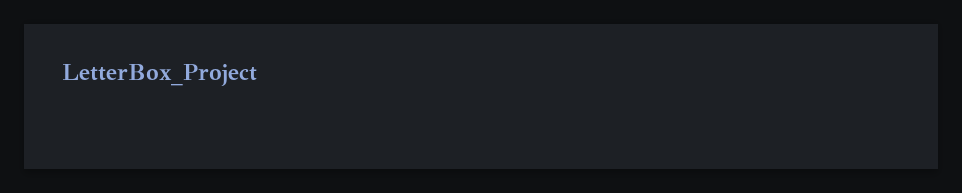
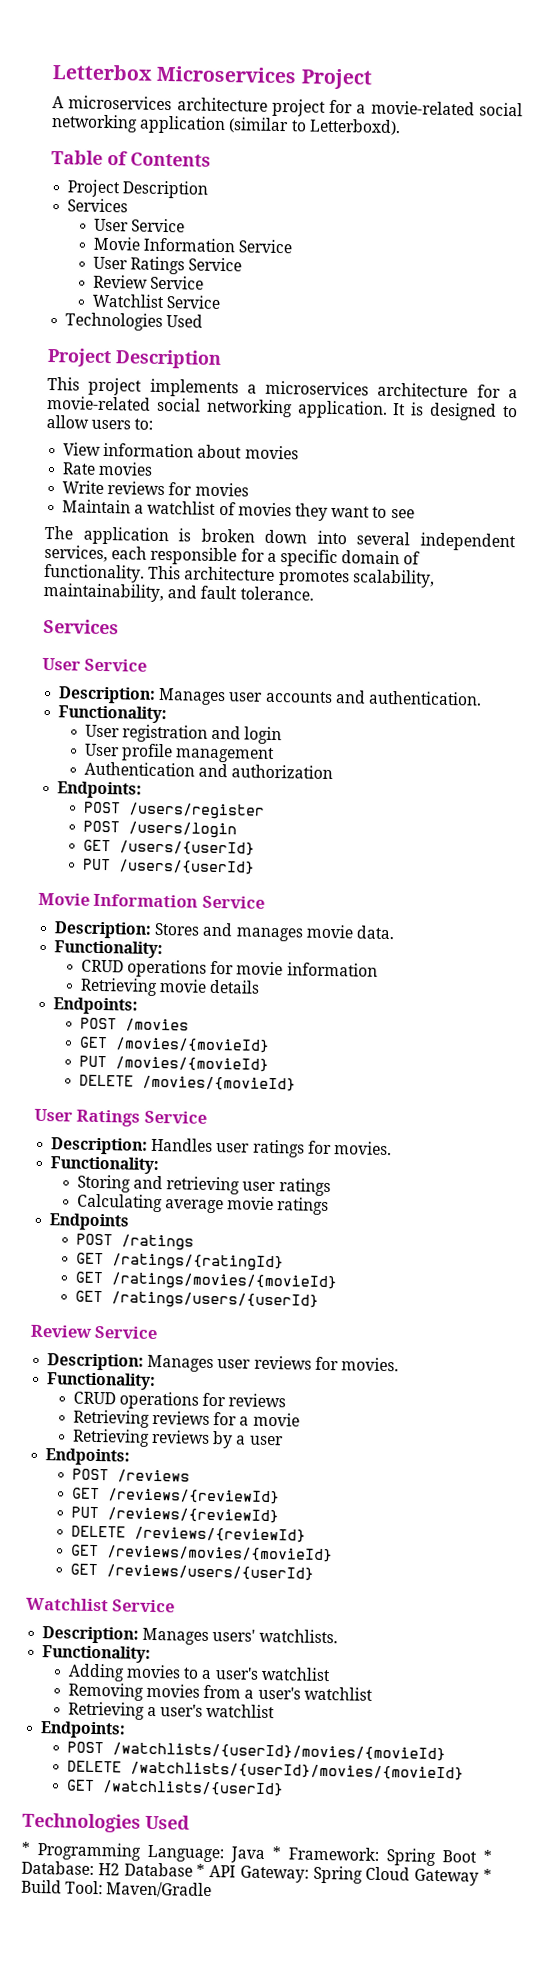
[62,64,257,86] LetterBox_Project -> [52,64,372,90] [52,95,523,117] [51,114,401,136] [51,150,211,167] [67,179,210,199] [67,198,129,213] [93,218,186,233] [92,236,294,254] [92,256,243,275] [92,274,205,290] [91,293,222,309] [65,312,204,331] [47,347,222,370] [47,376,518,399] [47,395,518,421] [46,414,154,430] [63,442,299,460] [62,461,154,476] [62,480,249,497] [62,499,415,521] [44,525,516,552] [44,544,421,568] [44,563,435,588] [43,582,314,603] [43,618,119,635] [42,657,148,672] [58,686,482,706] [58,705,168,724] [84,724,283,745] [83,743,276,764] [83,761,334,780] [57,781,143,799] [82,801,265,820] [82,820,237,839] [82,839,255,856] [81,858,255,875] [38,892,265,909] [54,921,395,942] [54,940,164,959] [80,959,378,978] [79,977,261,996] [53,997,139,1015] [79,1017,189,1033] [78,1036,270,1053] [78,1055,269,1072] [78,1074,296,1092] [34,1108,207,1127] [51,1137,392,1158] [50,1156,160,1175] [76,1174,331,1197] [76,1193,330,1216] [49,1213,130,1231] [75,1233,194,1251] [75,1252,284,1272] [74,1271,337,1292] [74,1290,319,1310] [30,1324,159,1340] [47,1353,399,1373] [46,1372,157,1391] [72,1391,287,1410] [72,1409,300,1428] [71,1428,284,1449] [45,1448,131,1466] [71,1468,190,1484] [71,1487,280,1505] [70,1506,279,1524] [70,1525,306,1543] [70,1544,333,1563] [69,1563,314,1581] [26,1597,176,1613] [42,1626,338,1646] [42,1645,152,1663] [67,1663,331,1682] [67,1682,373,1701] [67,1701,276,1720] [40,1721,127,1739] [66,1741,446,1762] [66,1760,464,1781] [65,1779,284,1797] [22,1812,190,1833] [21,1841,492,1866] [21,1860,492,1886] [21,1879,213,1899] Letterbox Microservices Project // A microservices architecture project for a movie-related social networking application (similar to Letterboxd). // Table of Contents // Project Description // Services // User Service // Movie Information Service // User Ratings Service // Review Service // Watchlist Service // Technologies Used // Project Description // This project implements a microservices architecture for a movie-related social networking application. It is designed to allow users to: // View information about movies // Rate movies // Write reviews for movies // Maintain a watchlist of movies they want to see // The application is broken down into several independent services, each responsible for a specific domain of functionality. This architecture promotes scalability, maintainability, and fault tolerance. // Services // User Service // Description: Manages user accounts and authentication. // Functionality: // User registration and login // User profile management // Authentication and authorization // Endpoints: // POST /users/register // POST /users/login // GET /users/{userId} // PUT /users/{userId} // Movie Information Service // Description: Stores and manages movie data. // Functionality: // CRUD operations for movie information // Retrieving movie details // Endpoints: // POST /movies // GET /movies/{movieId} // PUT /movies/{movieId} // DELETE /movies/{movieId} // User Ratings Service // Description: Handles user ratings for movies. // Functionality: // Storing and retrieving user ratings // Calculating average movie ratings // Endpoints // POST /ratings // GET /ratings/{ratingId} // GET /ratings/movies/{movieId} // GET /ratings/users/{userId} // Review Service // Description: Manages user reviews for movies. // Functionality: // CRUD operations for reviews // Retrieving reviews for a movie // Retrieving reviews by a user // Endpoints: // POST /reviews // GET /reviews/{reviewId} // PUT /reviews/{reviewId} // DELETE /reviews/{reviewId} // GET /reviews/movies/{movieId} // GET /reviews/users/{userId} // Watchlist Service // Description: Manages users' watchlists. // Functionality: // Adding movies to a user's watchlist // Removing movies from a user's watchlist // Retrieving a user's watchlist // Endpoints: // POST /watchlists/{userId}/movies/{movieId} // DELETE /watchlists/{userId}/movies/{movieId} // GET /watchlists/{userId} // Technologies Used // * Programming Language: Java * Framework: Spring Boot * Database: H2 Database * API Gateway: Spring Cloud Gateway * Build Tool: Maven/Gradle

